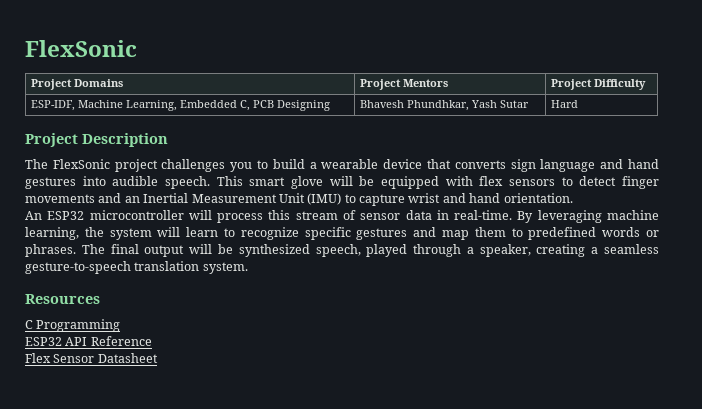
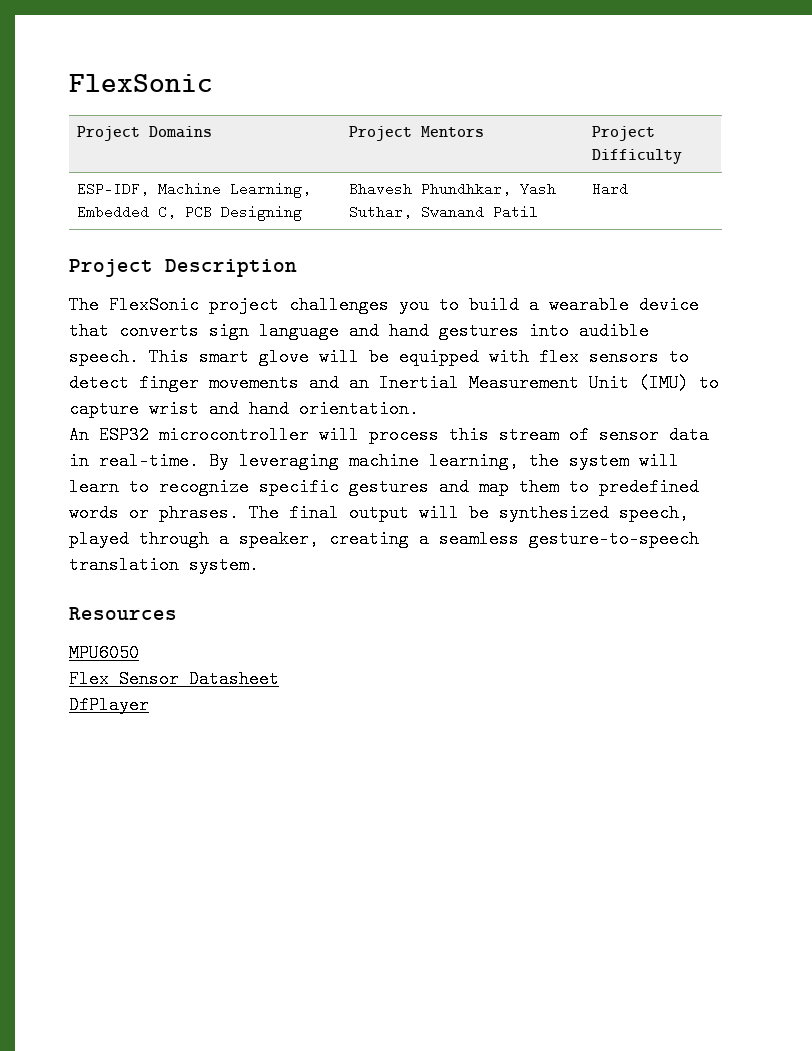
[500,100,530,108] Sutar -> [348,205,538,219] Suthar, Swanand Patil
[25,319,121,332] [25,336,152,346] C Programming // ESP32 API Reference -> [69,644,139,662] MPU6050
(158, 358) none -> [69,696,149,714] // DfPlayer

